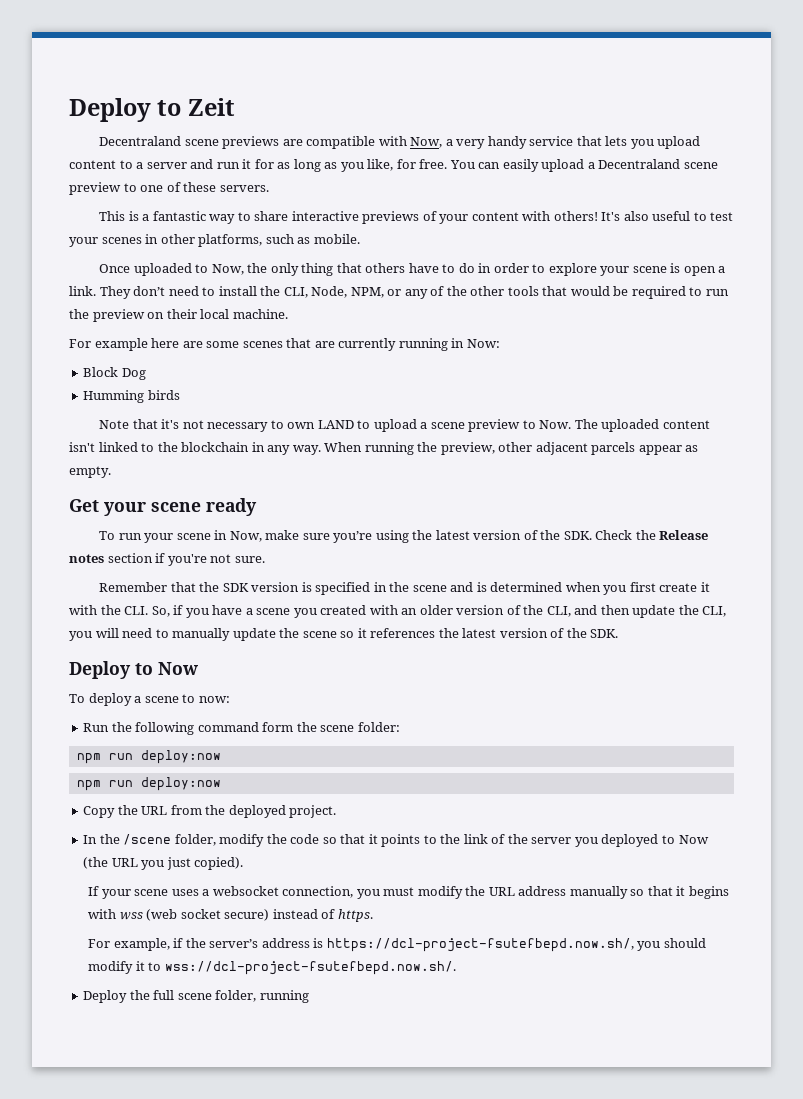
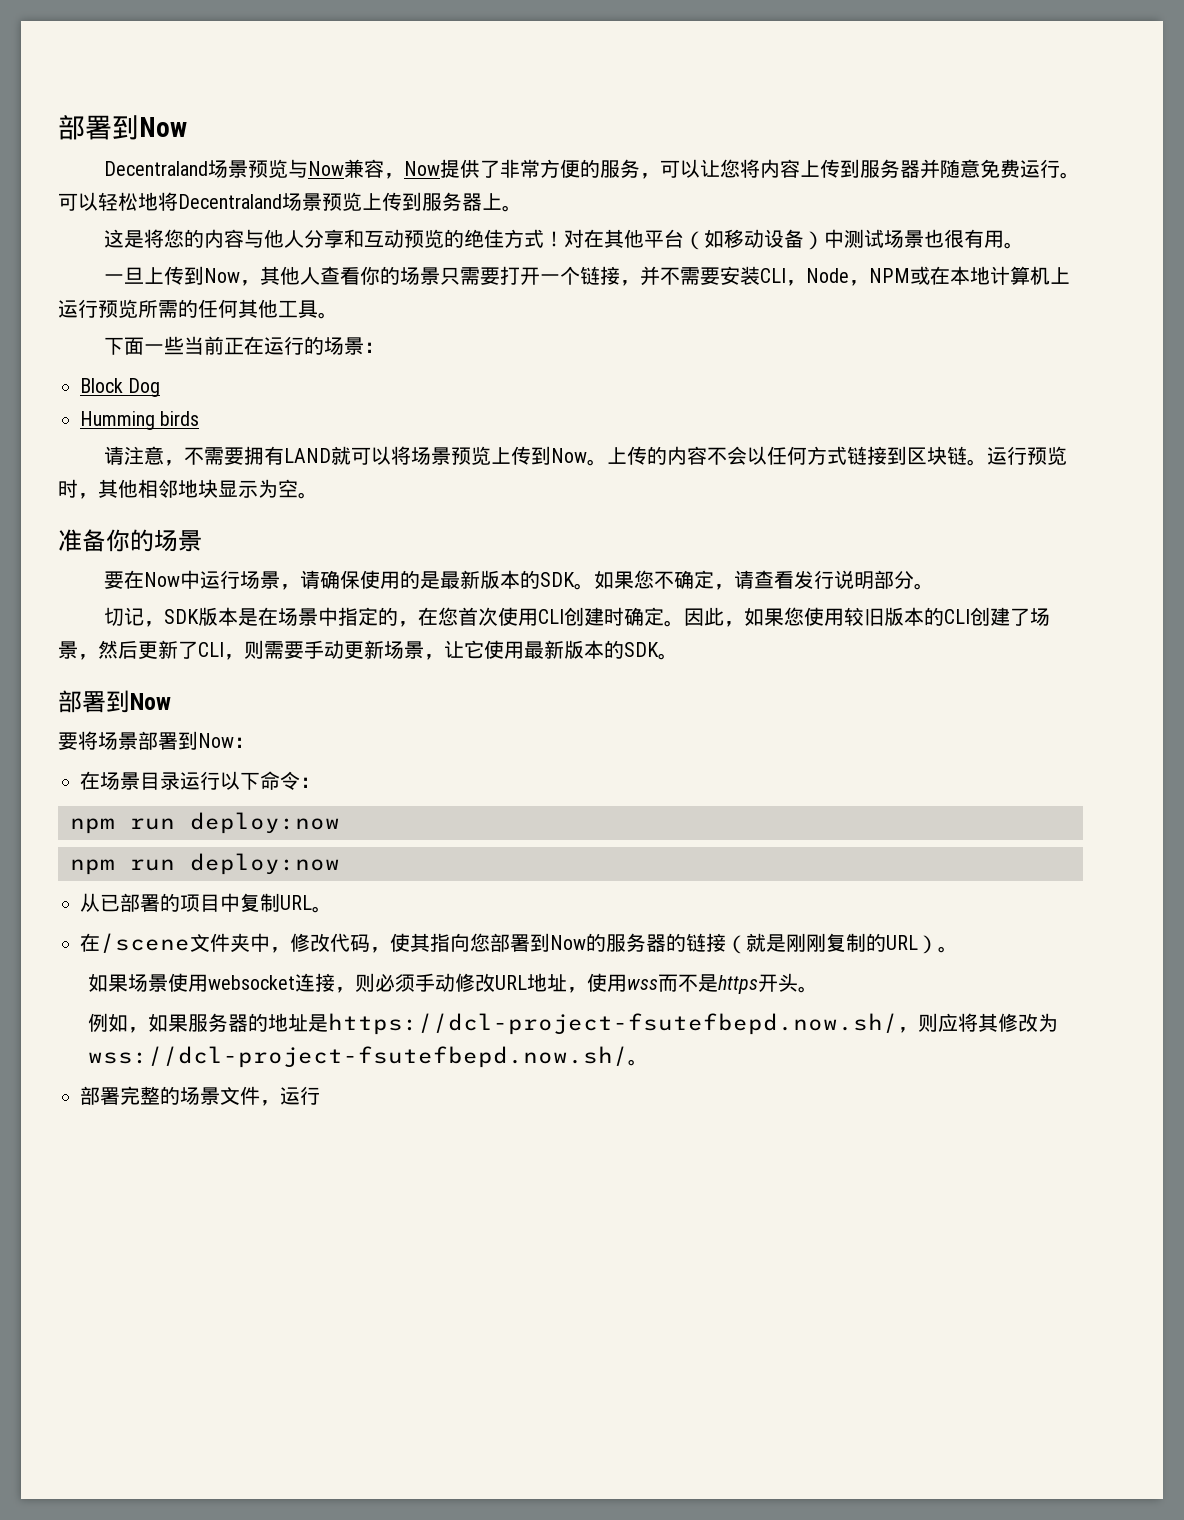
[69,98,235,122] [99,136,701,149] [69,159,718,172] [69,182,269,195] [99,211,734,224] [69,234,360,247] [99,263,726,276] [69,286,729,299] [69,309,288,322] [69,338,500,351] [83,367,146,380] [83,390,180,403] [99,419,710,432] [69,442,699,455] [69,466,111,478] [69,498,257,516] [99,530,709,543] [69,553,265,566] [99,582,710,595] [69,605,727,618] [69,628,619,641] [69,661,198,679] [69,693,230,706] [83,722,400,735] Deploy to Zeit // Decentraland scene previews are compatible with Now, a very handy service that lets you upload content to a server and run it for as long as you like, for free. You can easily upload a Decentraland scene preview to one of these servers. // This is a fantastic way to share interactive previews of your content with others! It's also useful to test your scenes in other platforms, such as mobile. // Once uploaded to Now, the only thing that others have to do in order to explore your scene is open a link. They don’t need to install the CLI, Node, NPM, or any of the other tools that would be required to run the preview on their local machine. // For example here are some scenes that are currently running in Now: // Block Dog // Humming birds // Note that it's not necessary to own LAND to upload a scene preview to Now. The uploaded content isn't linked to the blockchain in any way. When running the preview, other adjacent parcels appear as empty. // Get your scene ready // To run your scene in Now, make sure you’re using the latest version of the SDK. Check the Release notes section if you're not sure. // Remember that the SDK version is specified in the scene and is determined when you first create it with the CLI. So, if you have a scene you created with an older version of the CLI, and then update the CLI, you will need to manually update the scene so it references the latest version of the SDK. // Deploy to Now // To deploy a scene to now: // Run the following command form the scene folder: -> [58,115,187,140] [104,159,1081,179] [58,192,522,212] [104,229,1025,250] [104,266,1071,286] [58,299,338,319] [104,336,385,355] [80,378,161,397] [80,411,200,430] [104,446,1068,466] [58,479,318,499] [58,529,202,552] [104,570,935,590] [104,607,1051,627] [58,640,678,660] [58,690,171,713] [58,731,254,750] [80,771,320,790] 部署到Now // Decentraland场景预览与Now兼容，Now提供了非常方便的服务，可以让您将内容上传到服务器并随意免费运行。可以轻松地将Decentraland场景预览上传到服务器上。 // 这是将您的内容与他人分享和互动预览的绝佳方式！对在其他平台（如移动设备）中测试场景也很有用。 // 一旦上传到Now，其他人查看你的场景只需要打开一个链接，并不需要安装CLI，Node，NPM或在本地计算机上运行预览所需的任何其他工具。 // 下面一些当前正在运行的场景： // Block Dog // Humming birds // 请注意，不需要拥有LAND就可以将场景预览上传到Now。上传的内容不会以任何方式链接到区块链。运行预览时，其他相邻地块显示为空。 // 准备你的场景 // 要在Now中运行场景，请确保使用的是最新版本的SDK。如果您不确定，请查看发行说明部分。 // 切记，SDK版本是在场景中指定的，在您首次使用CLI创建时确定。因此，如果您使用较旧版本的CLI创建了场景，然后更新了CLI，则需要手动更新场景，让它使用最新版本的SDK。 // 部署到Now // 要将场景部署到Now： // 在场景目录运行以下命令：
[83,805,337,818] [83,834,709,847] [83,857,244,870] [88,886,729,899] [88,909,373,922] [88,938,706,952] [88,961,456,975] [83,990,309,1003] Copy the URL from the deployed project. // In the /scene folder, modify the code so that it points to the link of the server you deployed to Now (the URL you just copied). // If your scene uses a websocket connection, you must modify the URL address manually so that it begins with wss (web socket secure) instead of https. // For example, if the server’s address is https://dcl-project-fsutefbepd.now.sh/, you should modify it to wss://dcl-project-fsutefbepd.now.sh/. // Deploy the full scene folder, running -> [80,893,332,913] [80,933,958,954] [88,973,819,994] [88,1013,1059,1035] [88,1046,649,1068] [80,1086,320,1106] 从已部署的项目中复制URL。 // 在/scene文件夹中，修改代码，使其指向您部署到Now的服务器的链接（就是刚刚复制的URL）。 // 如果场景使用websocket连接，则必须手动修改URL地址，使用wss而不是https开头。 // 例如，如果服务器的地址是https://dcl-project-fsutefbepd.now.sh/，则应将其修改为wss://dcl-project-fsutefbepd.now.sh/。 // 部署完整的场景文件，运行

